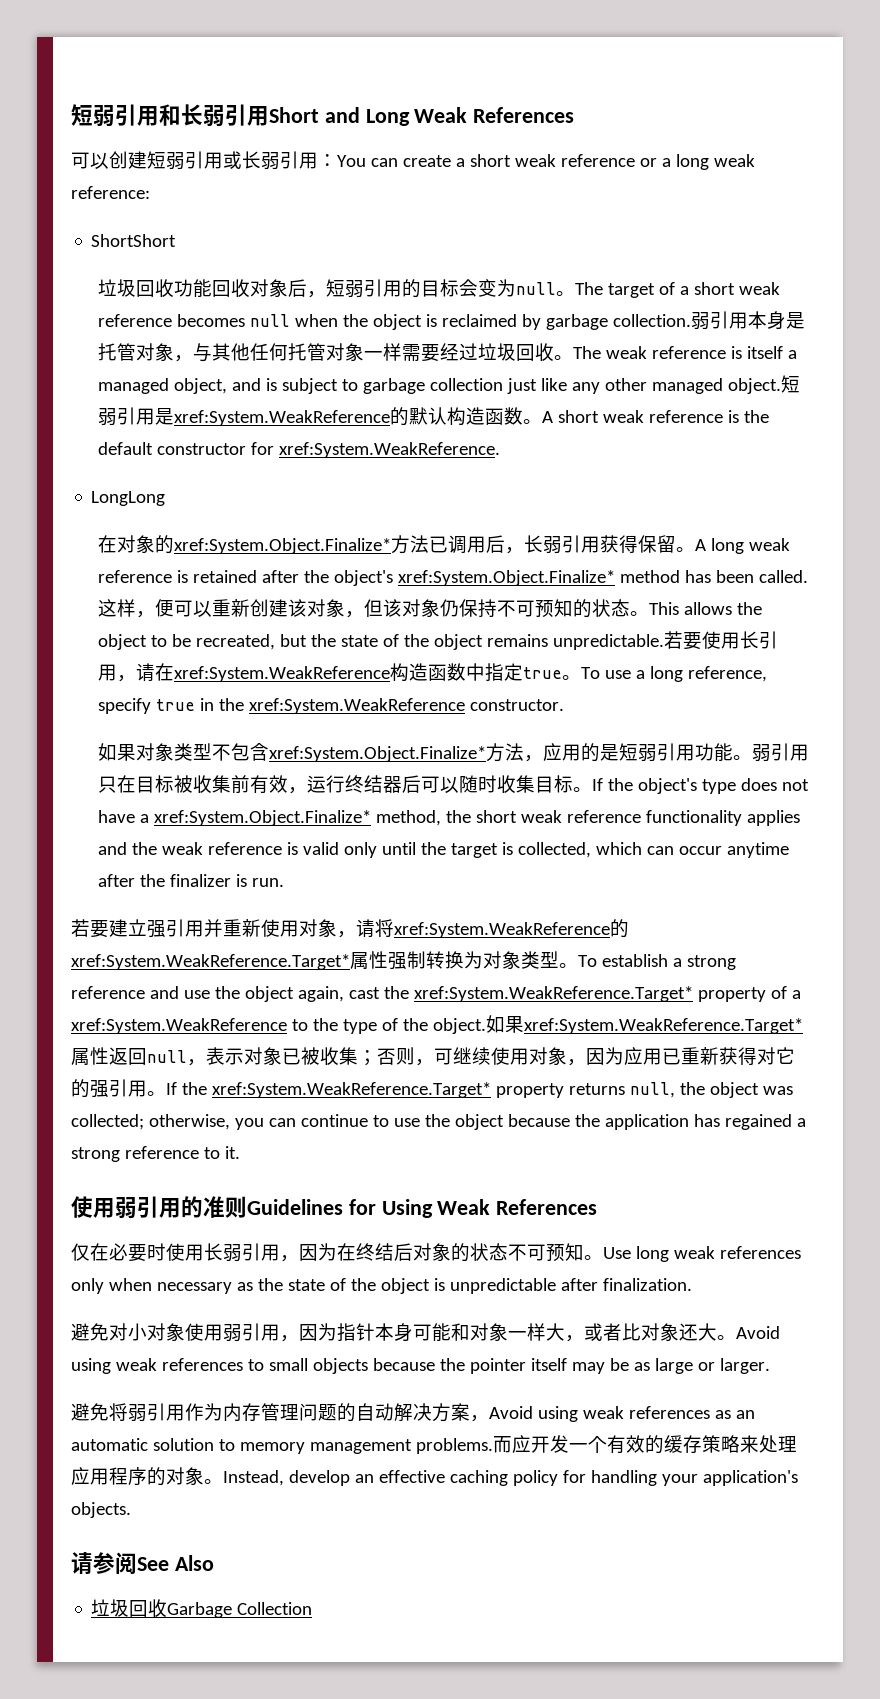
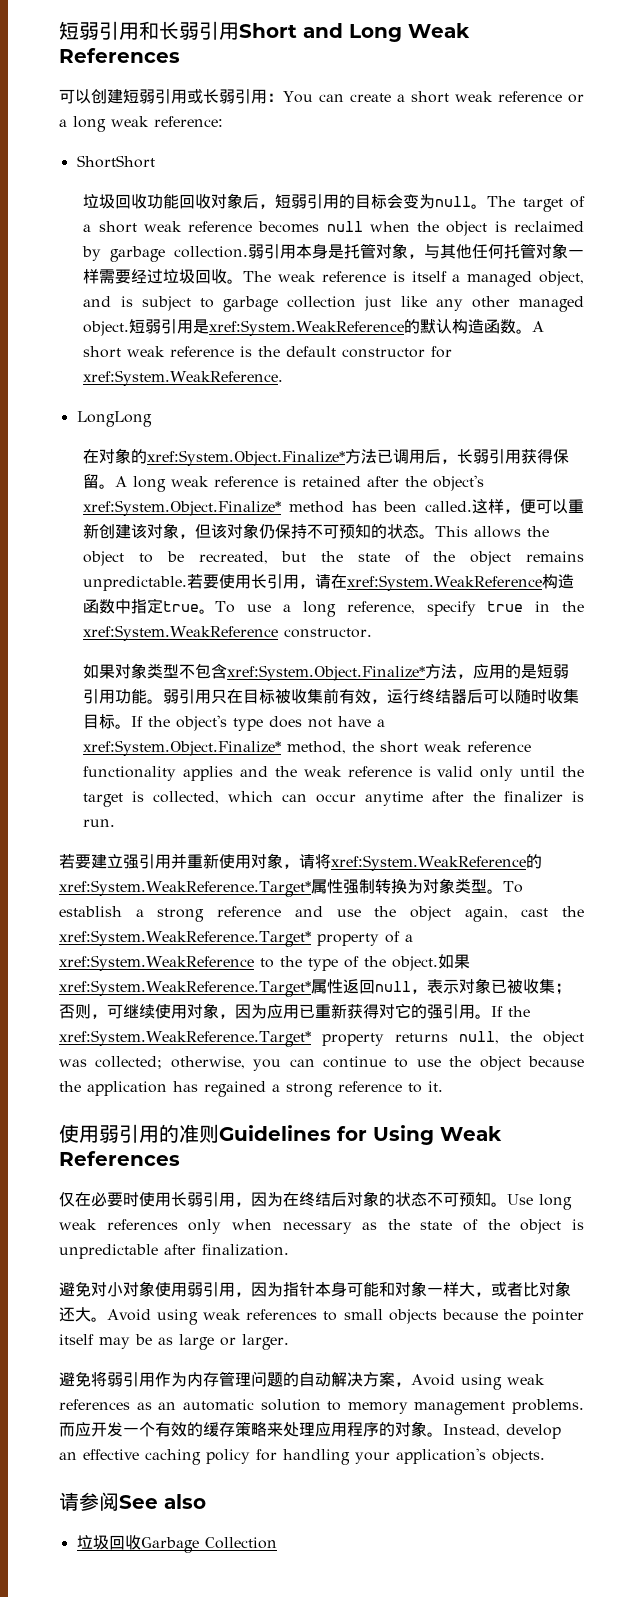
[174,1555,214,1571] Also -> [164,1494,206,1509] also

